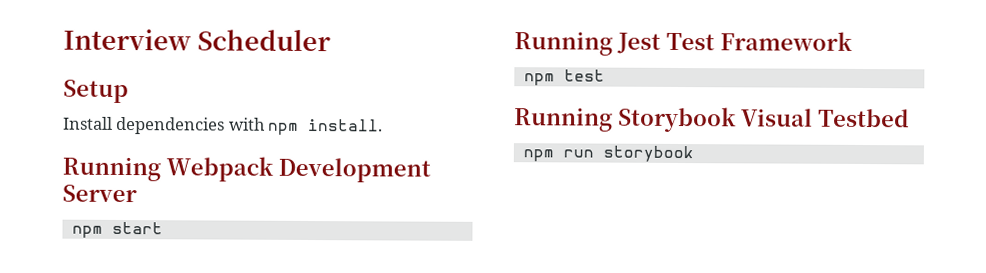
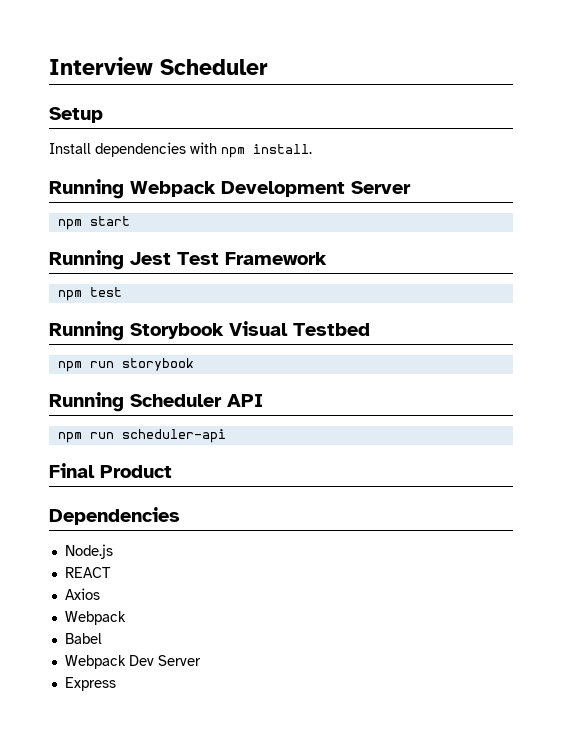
(694, 154) none -> [49,392,263,412] [57,429,226,443] [49,463,172,478] [49,507,180,525] [64,544,113,559] [64,567,111,578] [64,588,100,600] [64,611,126,625] [64,633,102,644] [64,655,201,669] [64,677,116,691] // Running Scheduler API // npm run scheduler-api // Final Product // Dependencies // Node.js // REACT // Axios // Webpack // Babel // Webpack Dev Server // Express

